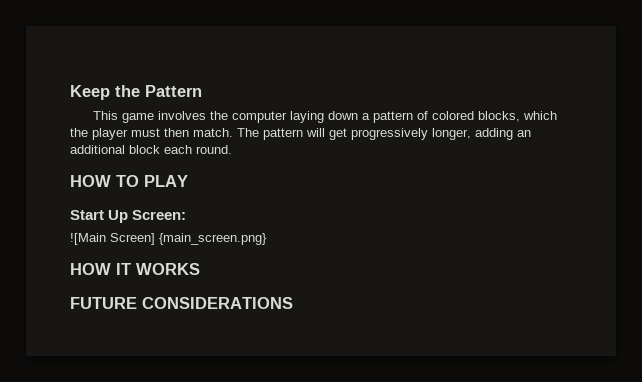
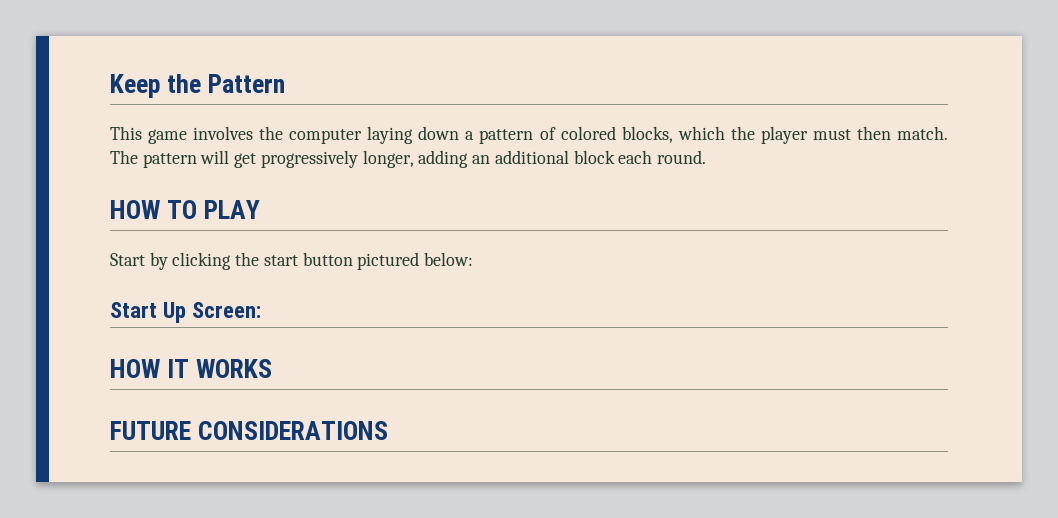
(188, 181) none -> [110,252,474,270] // Start by clicking the start button pictured below:
[70,233,267,245] // ![Main Screen] {main_screen.png} -> (262, 310) none

